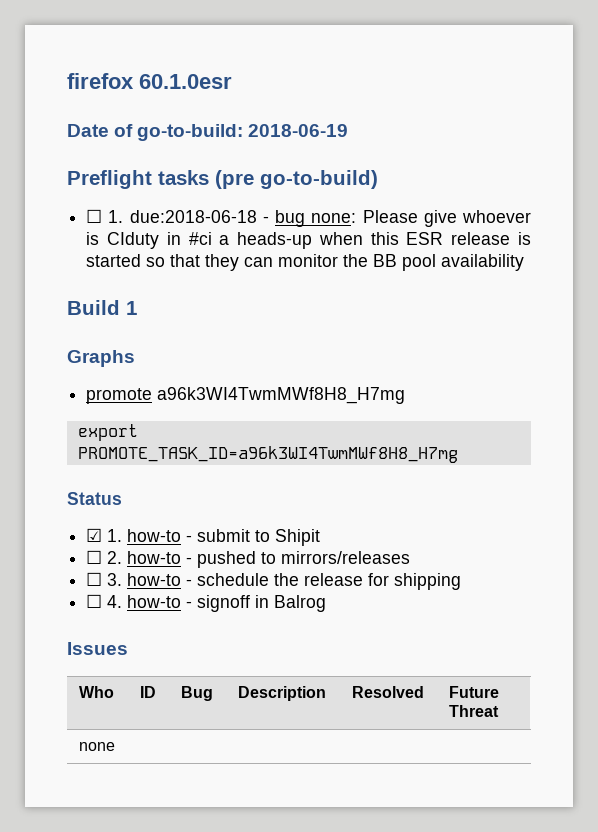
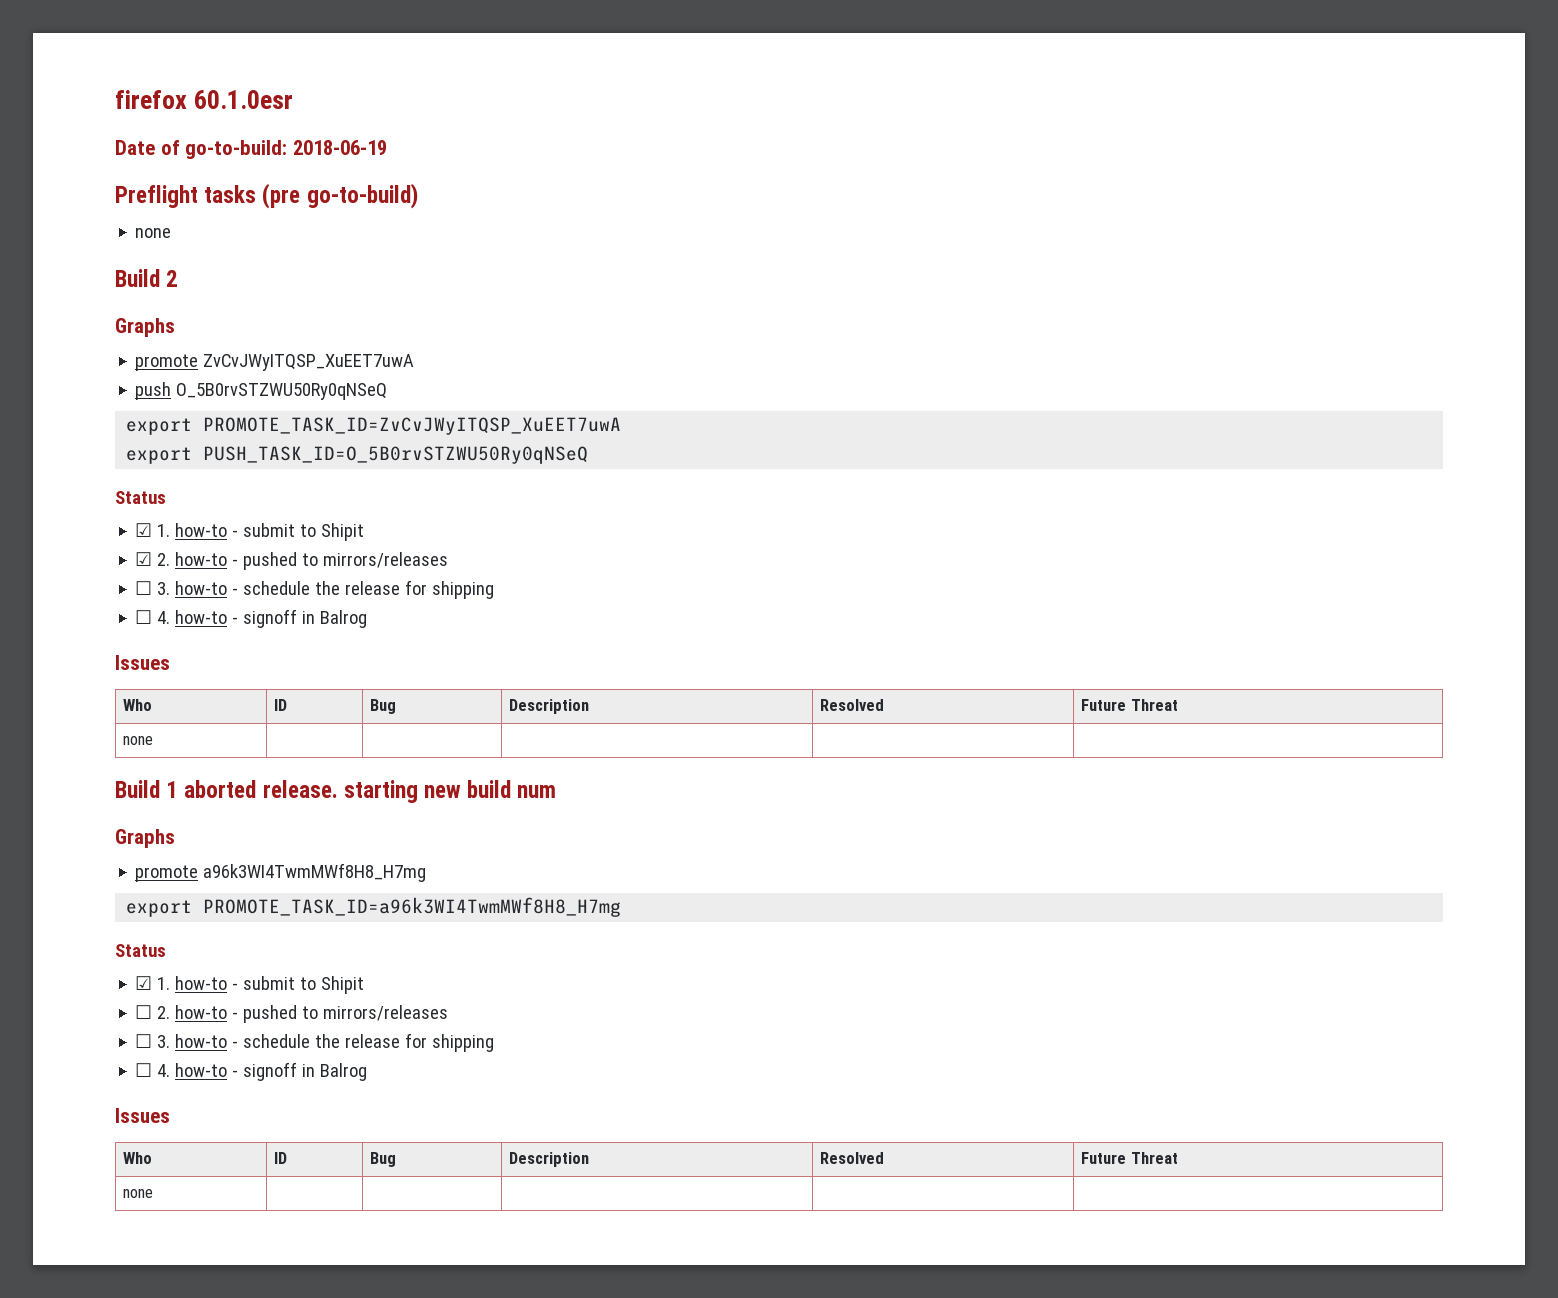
[86,209,531,227] [86,232,531,249] [86,254,525,271] [67,300,137,315] ☐ 1. due:2018-06-18 - bug none: Please give whoever is CIduty in #ci a heads-up when this ESR release is started so that they can monitor the BB pool availability // Build 1 -> [135,228,172,238] [115,269,179,287] [115,318,175,337] [135,354,415,371] [135,382,388,400] [126,417,622,435] [126,446,589,464] [115,491,166,504] [135,523,365,541] [135,552,449,570] [135,580,495,599] [135,609,368,628] [115,655,170,670] [123,699,153,711] [274,699,288,711] [370,699,397,714] [509,699,590,714] [820,699,885,711] [1081,699,1178,711] [123,736,154,745] [115,780,557,803] none // Build 2 // Graphs // promote ZvCvJWyITQSP_XuEET7uwA // push O_5B0rvSTZWU50Ry0qNSeQ // export PROMOTE_TASK_ID=ZvCvJWyITQSP_XuEET7uwA // export PUSH_TASK_ID=O_5B0rvSTZWU50Ry0qNSeQ // Status // ☑ 1. how-to - submit to Shipit // ☑ 2. how-to - pushed to mirrors/releases // ☐ 3. how-to - schedule the release for shipping // ☐ 4. how-to - signoff in Balrog // Issues // Who | ID | Bug | Description | Resolved | Future Threat // none | | | | | // Build 1 aborted release. starting new build num

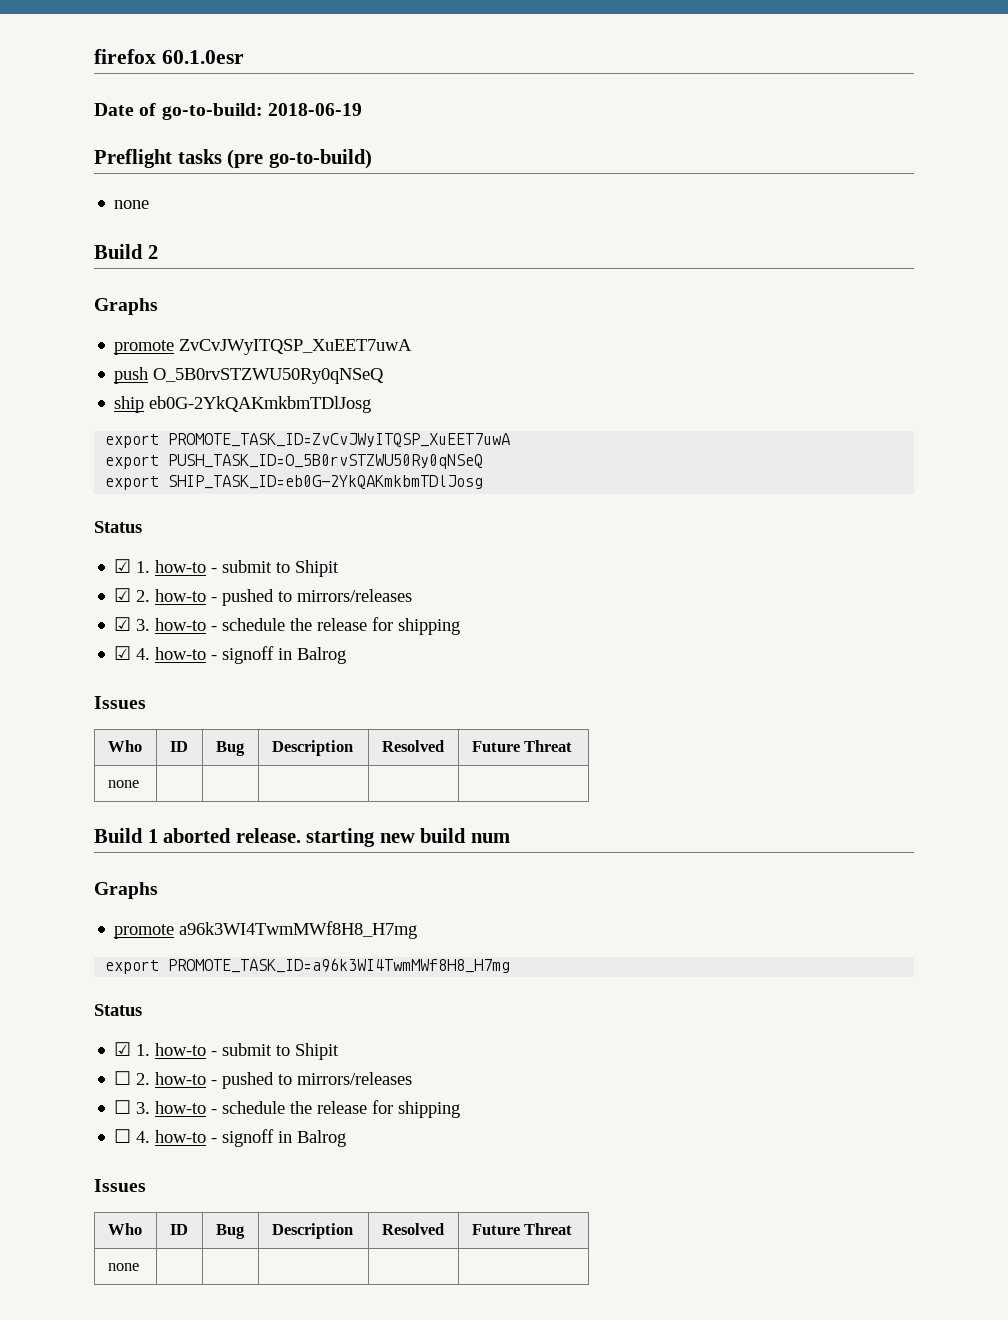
(388, 391) none -> [114,396,372,413] // ship eb0G-2YkQAKmkbmTDlJosg
(589, 455) none -> [105,475,484,490] // export SHIP_TASK_ID=eb0G-2YkQAKmkbmTDlJosg
[135,580,495,599] [135,610,153,624] ☐ 3. how-to - schedule the release for shipping // ☐ -> [114,617,461,635] [114,646,132,660] ☑ 3. how-to - schedule the release for shipping // ☑

